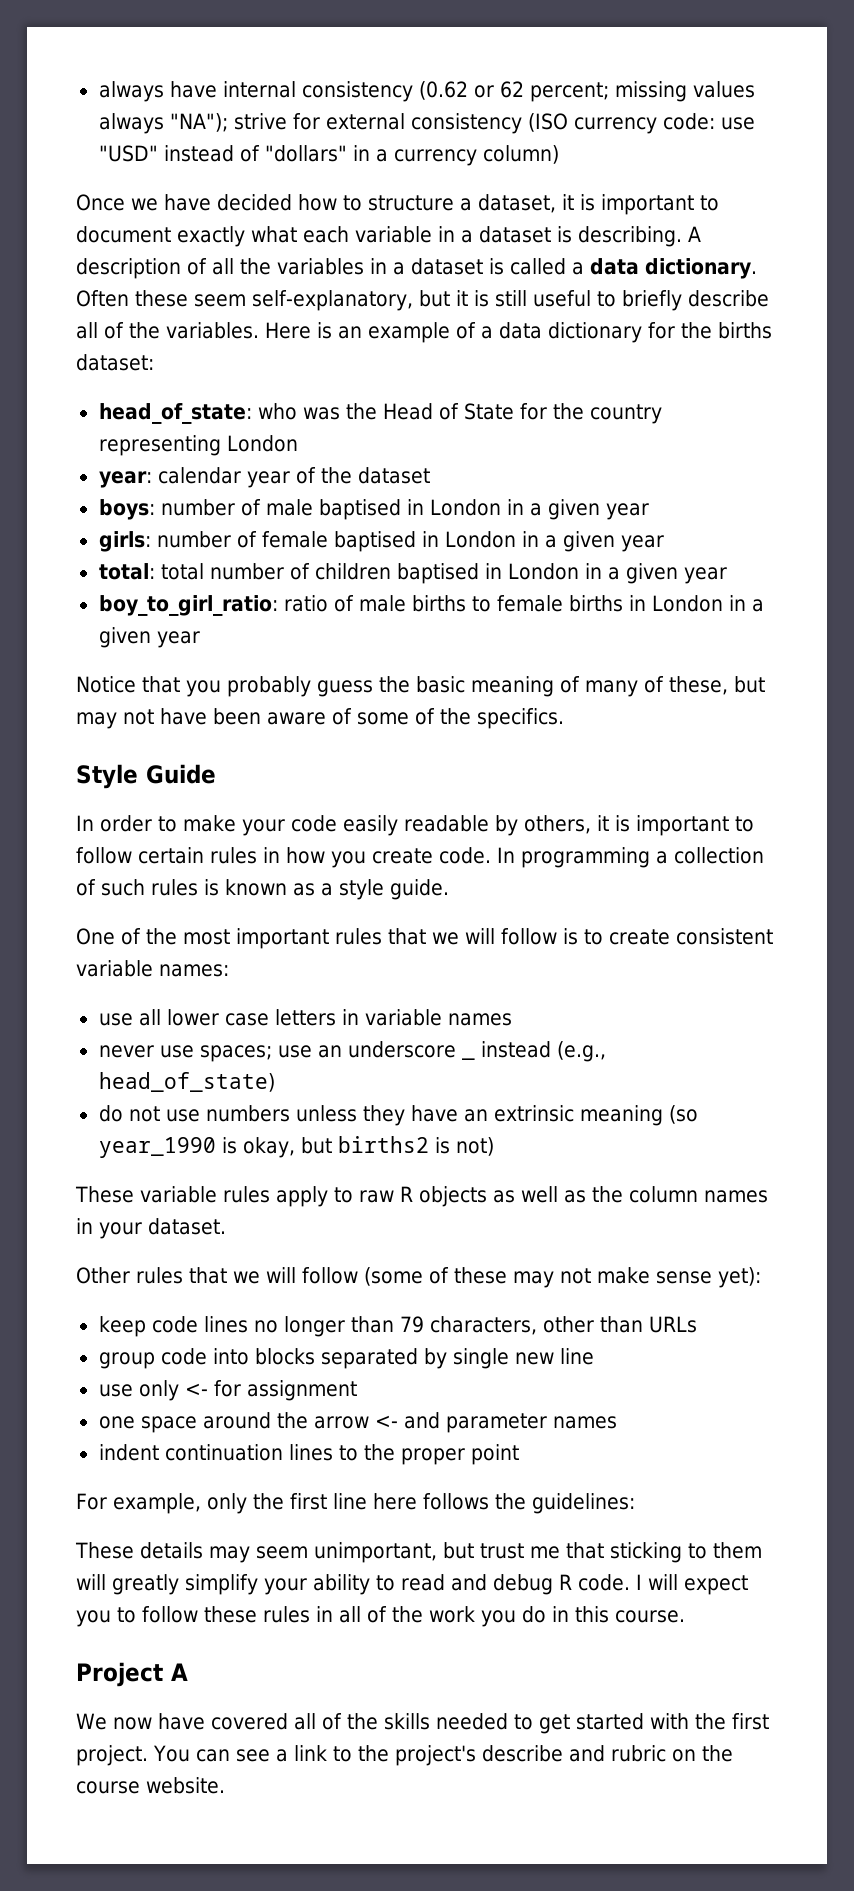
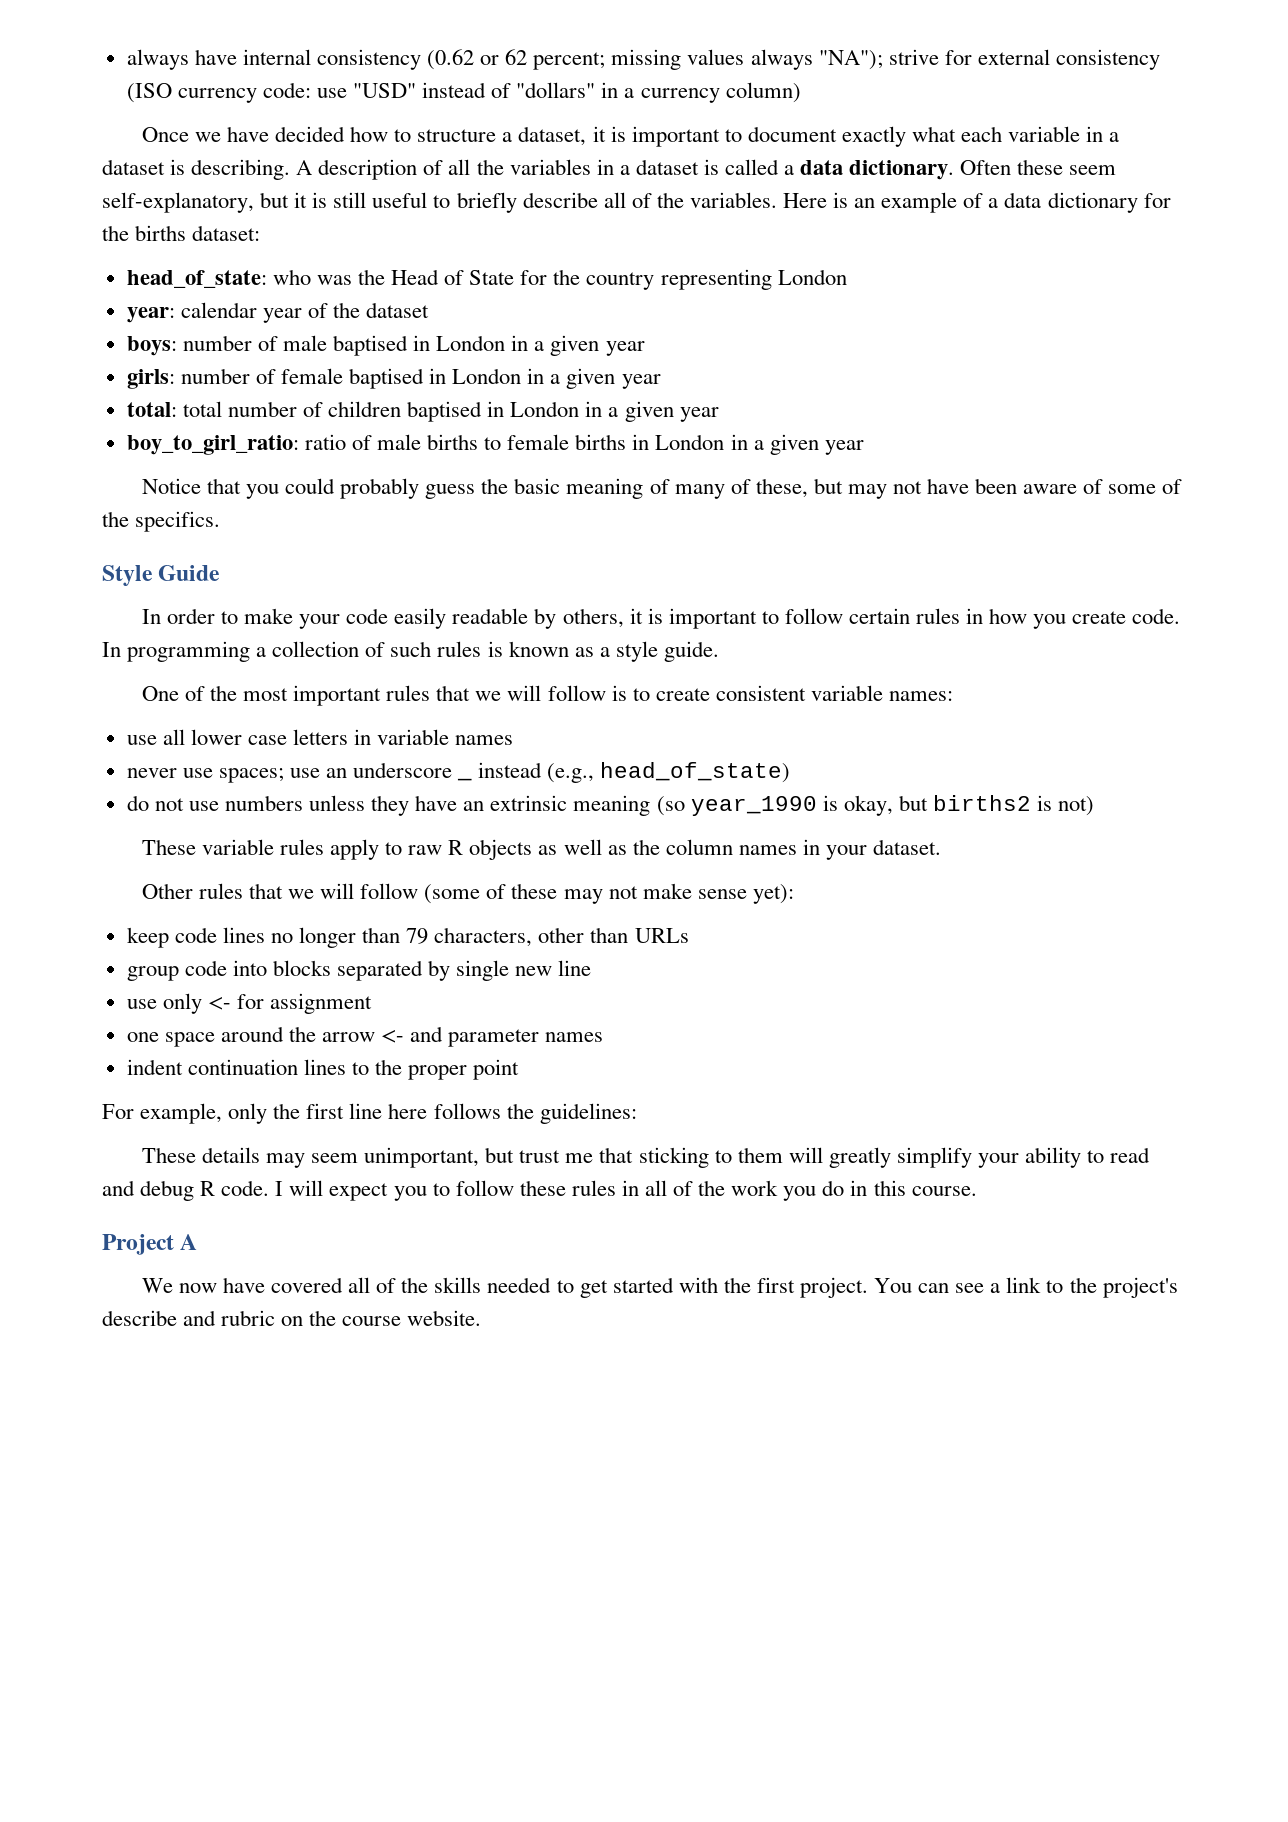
(221, 688) none -> [285,478,336,494] could

